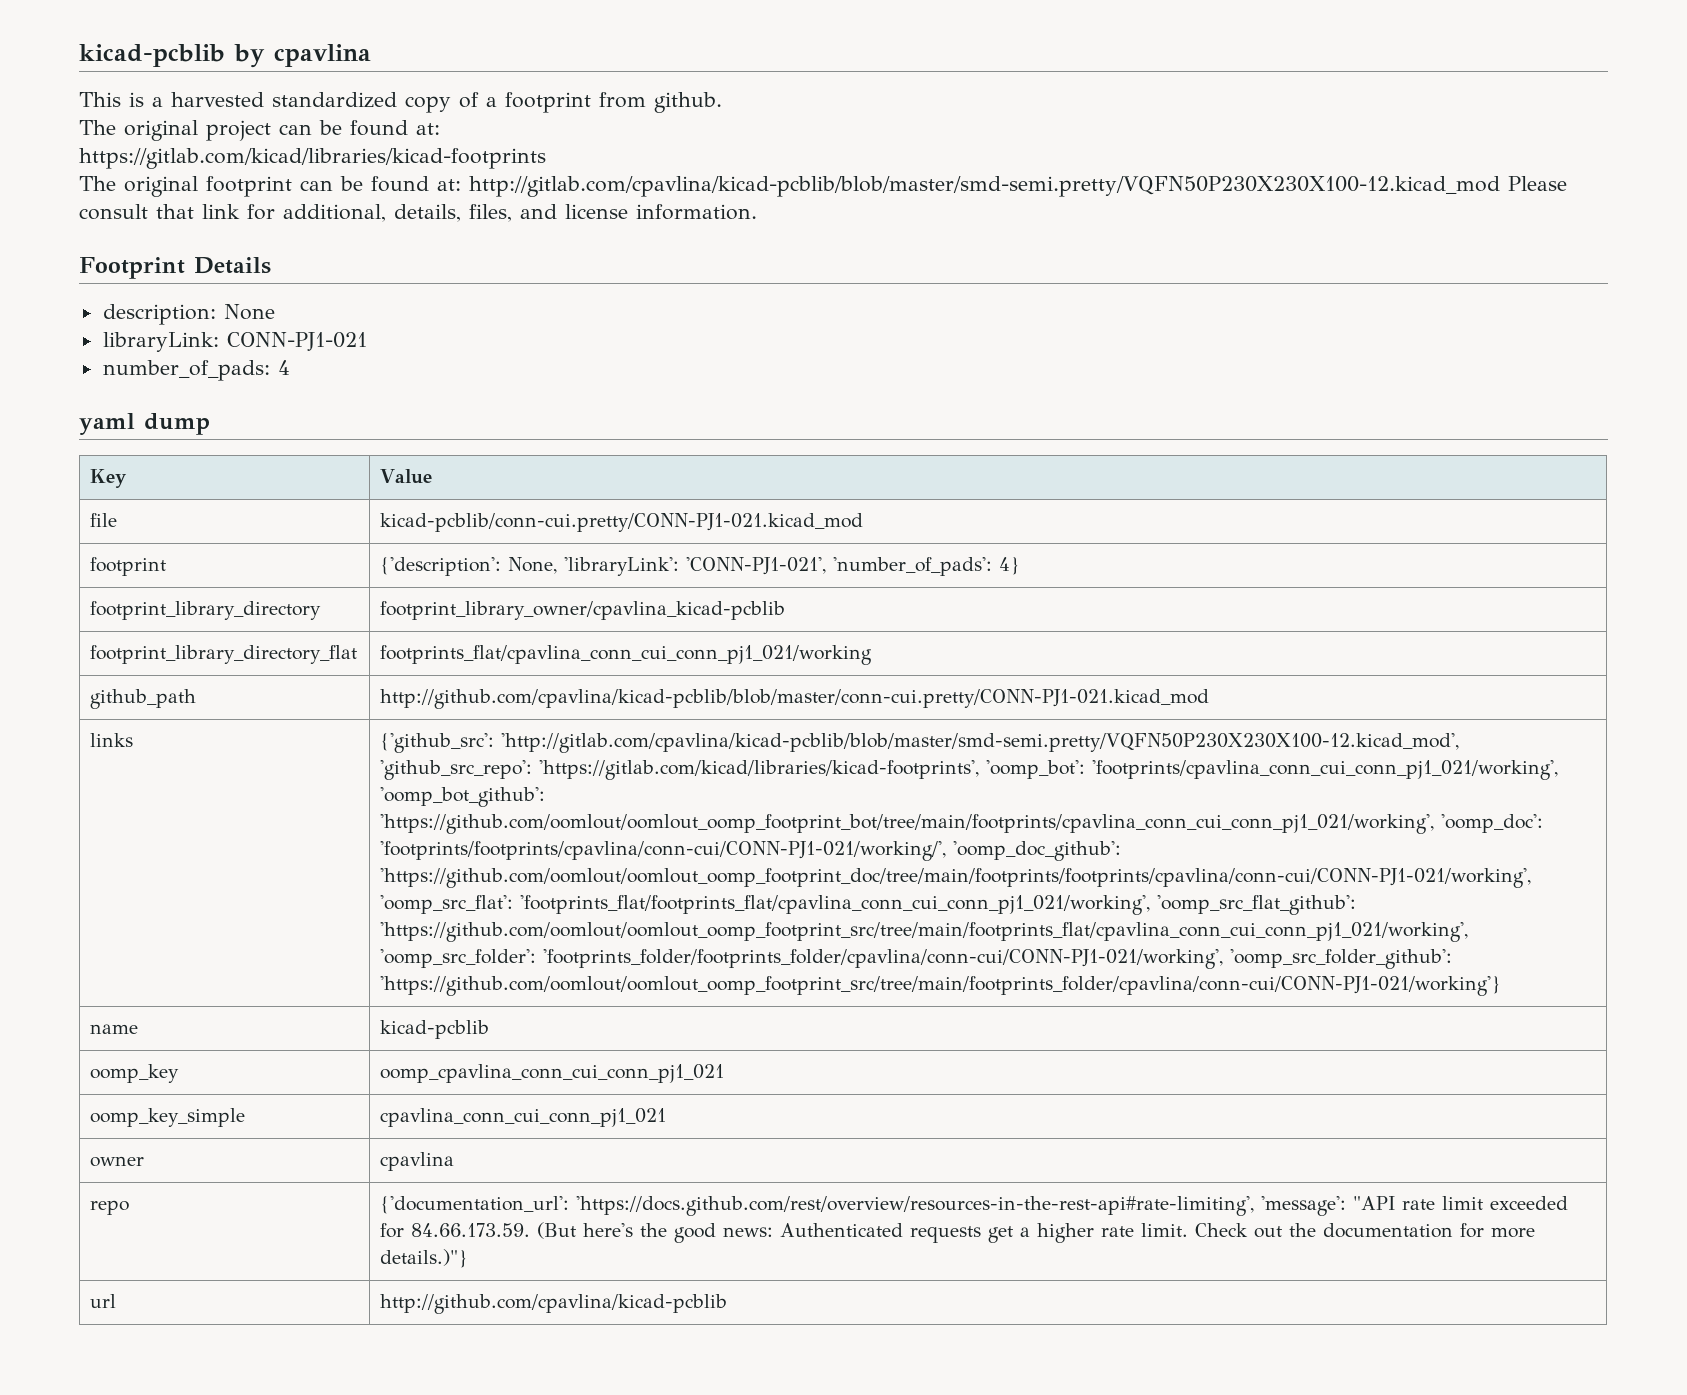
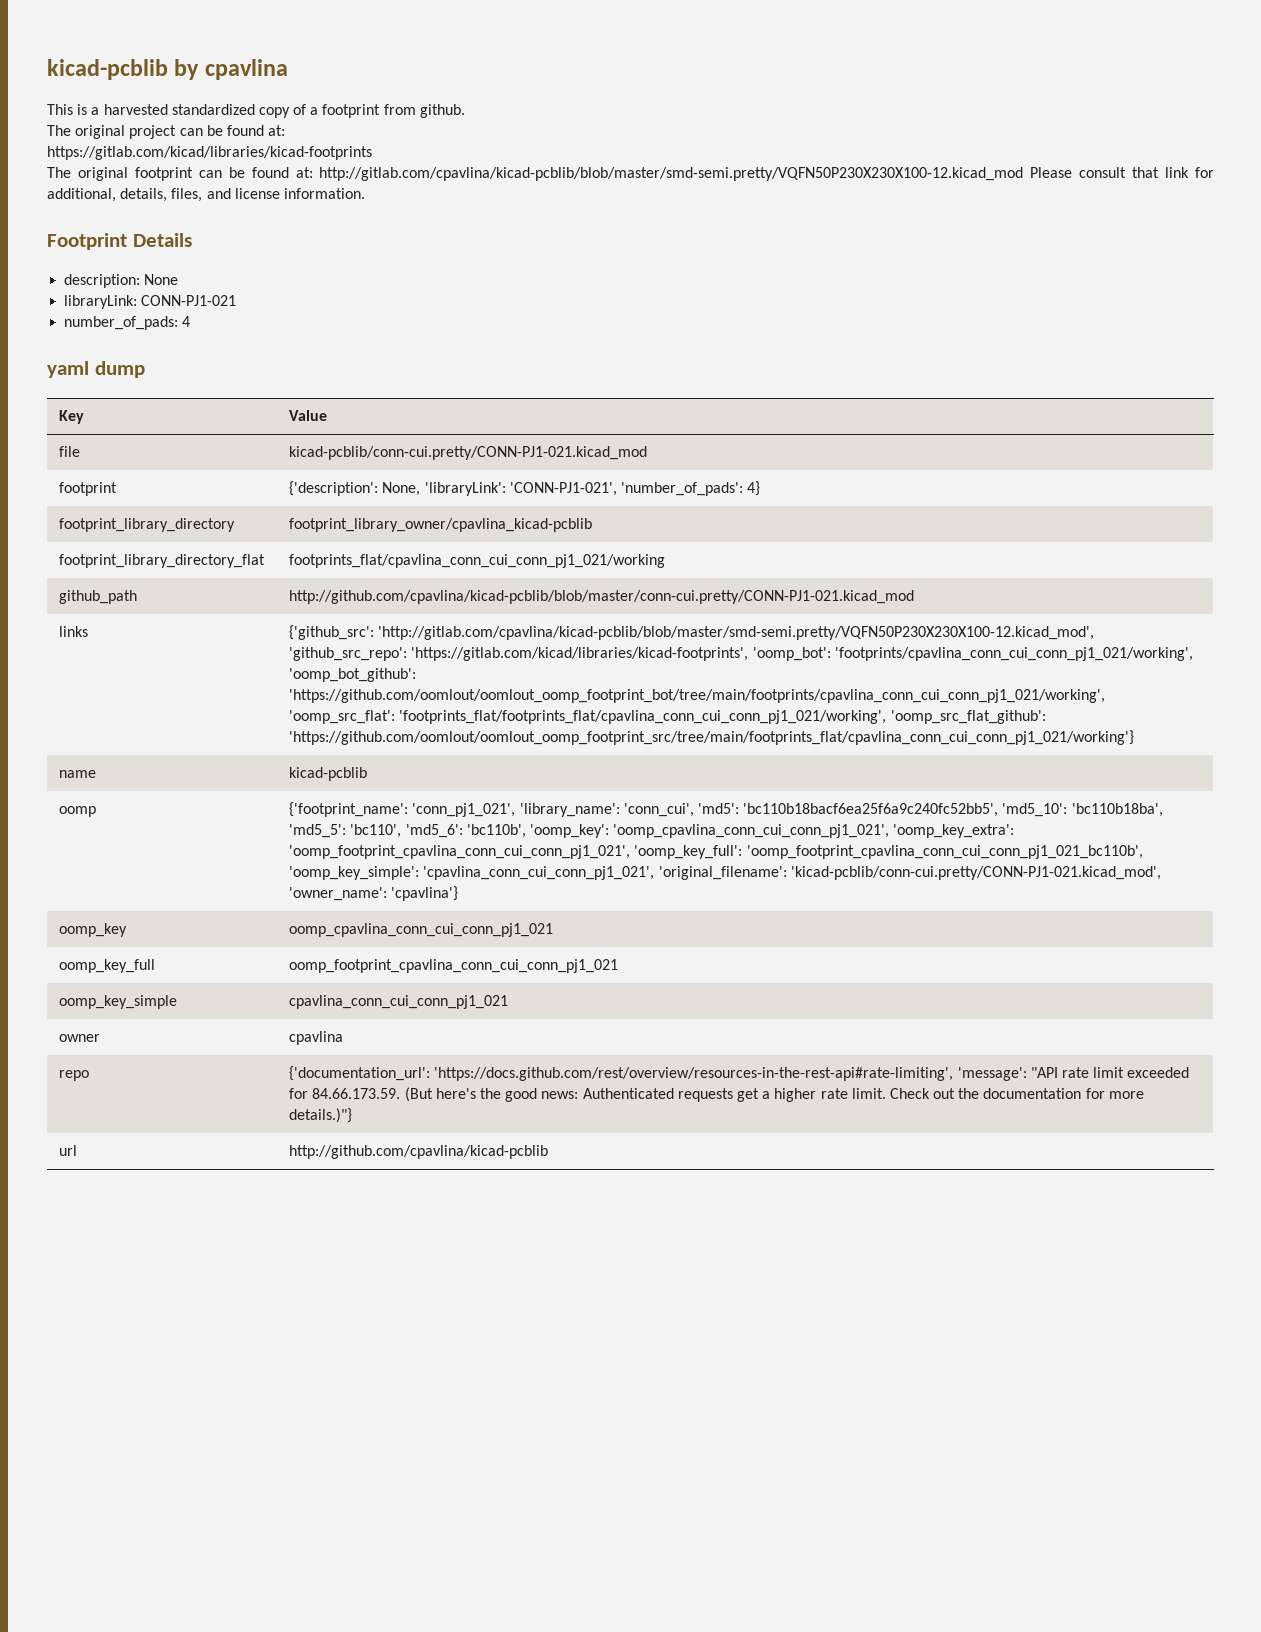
[1441,814,1544,833] [380,841,1122,861] [380,868,1532,888] [380,895,1357,915] [380,922,1469,942] [380,949,1453,969] [380,976,1502,996] [90,1024,139,1034] [380,1020,490,1039] 'oomp_doc': 'footprints/footprints/cpavlina/conn-cui/CONN-PJ1-021/working/', 'oomp_doc_github': 'https://github.com/oomlout/oomlout_oomp_footprint_doc/tree/main/footprints/footprints/cpavlina/conn-cui/CONN-PJ1-021/working', 'oomp_src_flat': 'footprints_flat/footprints_flat/cpavlina_conn_cui_conn_pj1_021/working', 'oomp_src_flat_github': 'https://github.com/oomlout/oomlout_oomp_footprint_src/tree/main/footprints_flat/cpavlina_conn_cui_conn_pj1_021/working', 'oomp_src_folder': 'footprints_folder/footprints_folder/cpavlina/conn-cui/CONN-PJ1-021/working', 'oomp_src_folder_github': 'https://github.com/oomlout/oomlout_oomp_footprint_src/tree/main/footprints_folder/cpavlina/conn-cui/CONN-PJ1-021/working'} // name | kicad-pcblib -> [289,710,1046,724] [289,730,1135,745] [59,770,97,778] [289,767,368,781] [59,806,97,817] [289,802,1163,817] [289,824,1015,838] [289,845,1143,859] [289,866,1161,880] [289,886,459,901] 'oomp_src_flat': 'footprints_flat/footprints_flat/cpavlina_conn_cui_conn_pj1_021/working', 'oomp_src_flat_github': 'https://github.com/oomlout/oomlout_oomp_footprint_src/tree/main/footprints_flat/cpavlina_conn_cui_conn_pj1_021/working'} // name | kicad-pcblib // oomp | {'footprint_name': 'conn_pj1_021', 'library_name': 'conn_cui', 'md5': 'bc110b18bacf6ea25f6a9c240fc52bb5', 'md5_10': 'bc110b18ba', 'md5_5': 'bc110', 'md5_6': 'bc110b', 'oomp_key': 'oomp_cpavlina_conn_cui_conn_pj1_021', 'oomp_key_extra': 'oomp_footprint_cpavlina_conn_cui_conn_pj1_021', 'oomp_key_full': 'oomp_footprint_cpavlina_conn_cui_conn_pj1_021_bc110b', 'oomp_key_simple': 'cpavlina_conn_cui_conn_pj1_021', 'original_filename': 'kicad-pcblib/conn-cui.pretty/CONN-PJ1-021.kicad_mod', 'owner_name': 'cpavlina'}
(725, 1073) none -> [59,959,156,973] [289,959,619,973] // oomp_key_full | oomp_footprint_cpavlina_conn_cui_conn_pj1_021

